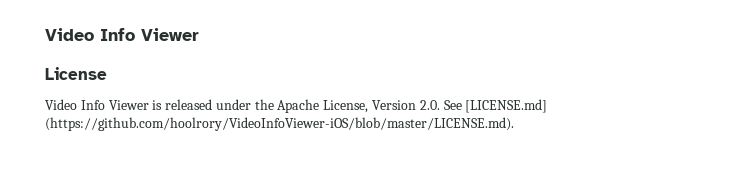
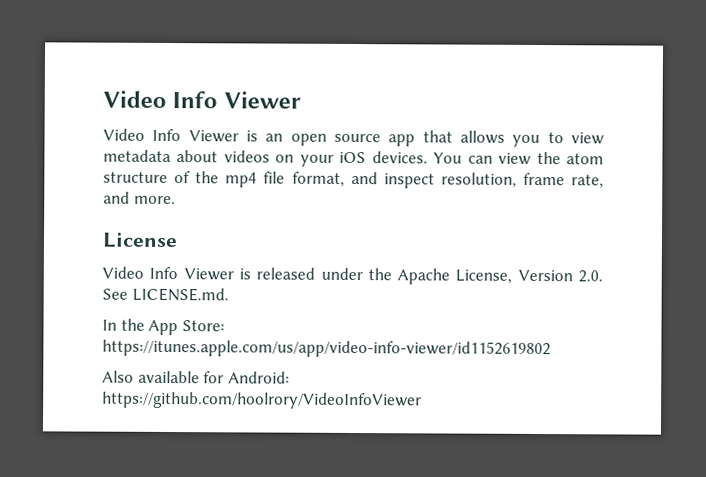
[45,28,199,41] Video Info Viewer -> [103,90,301,109] [103,128,604,148] [103,149,604,167] [103,171,604,189] [103,191,176,205] Video Info Viewer // Video Info Viewer is an open source app that allows you to view metadata about videos on your iOS devices. You can view the atom structure of the mp4 file format, and inspect resolution, frame rate, and more.
[465,99,548,113] [45,117,514,131] [LICENSE.md] (https://github.com/hoolrory/VideoInfoViewer-iOS/blob/master/LICENSE.md). -> [131,287,229,302] [102,318,225,336] [102,339,551,359] [102,370,290,384] [102,391,422,410] LICENSE.md. // In the App Store: https://itunes.apple.com/us/app/video-info-viewer/id1152619802 // Also available for Android: https://github.com/hoolrory/VideoInfoViewer

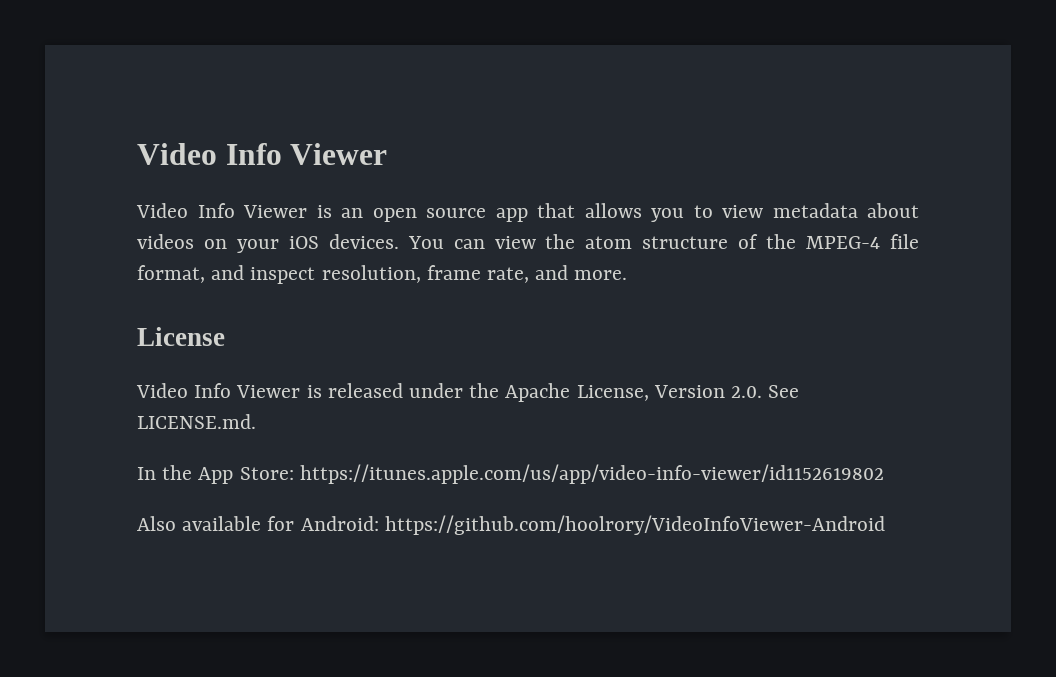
[225,172,258,188] mp4 -> [806,236,881,249] MPEG-4
[102,391,422,410] https://github.com/hoolrory/VideoInfoViewer -> [384,515,885,535] https://github.com/hoolrory/VideoInfoViewer-Android

